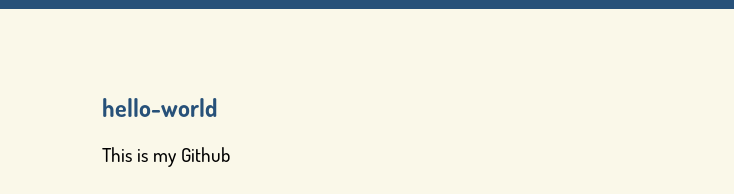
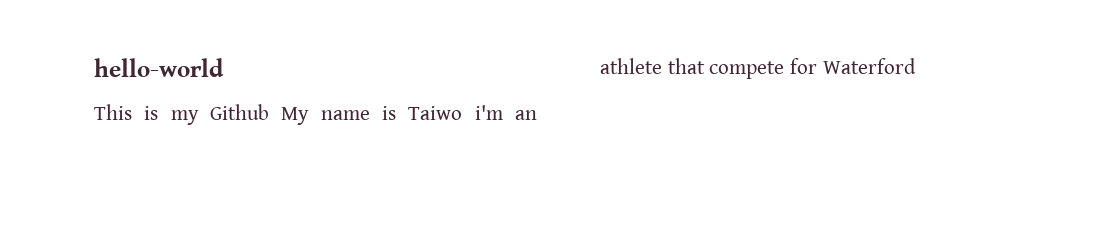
(231, 154) none -> [281,105,537,125] [600,58,916,79] My name is Taiwo i'm an athlete that compete for Waterford

